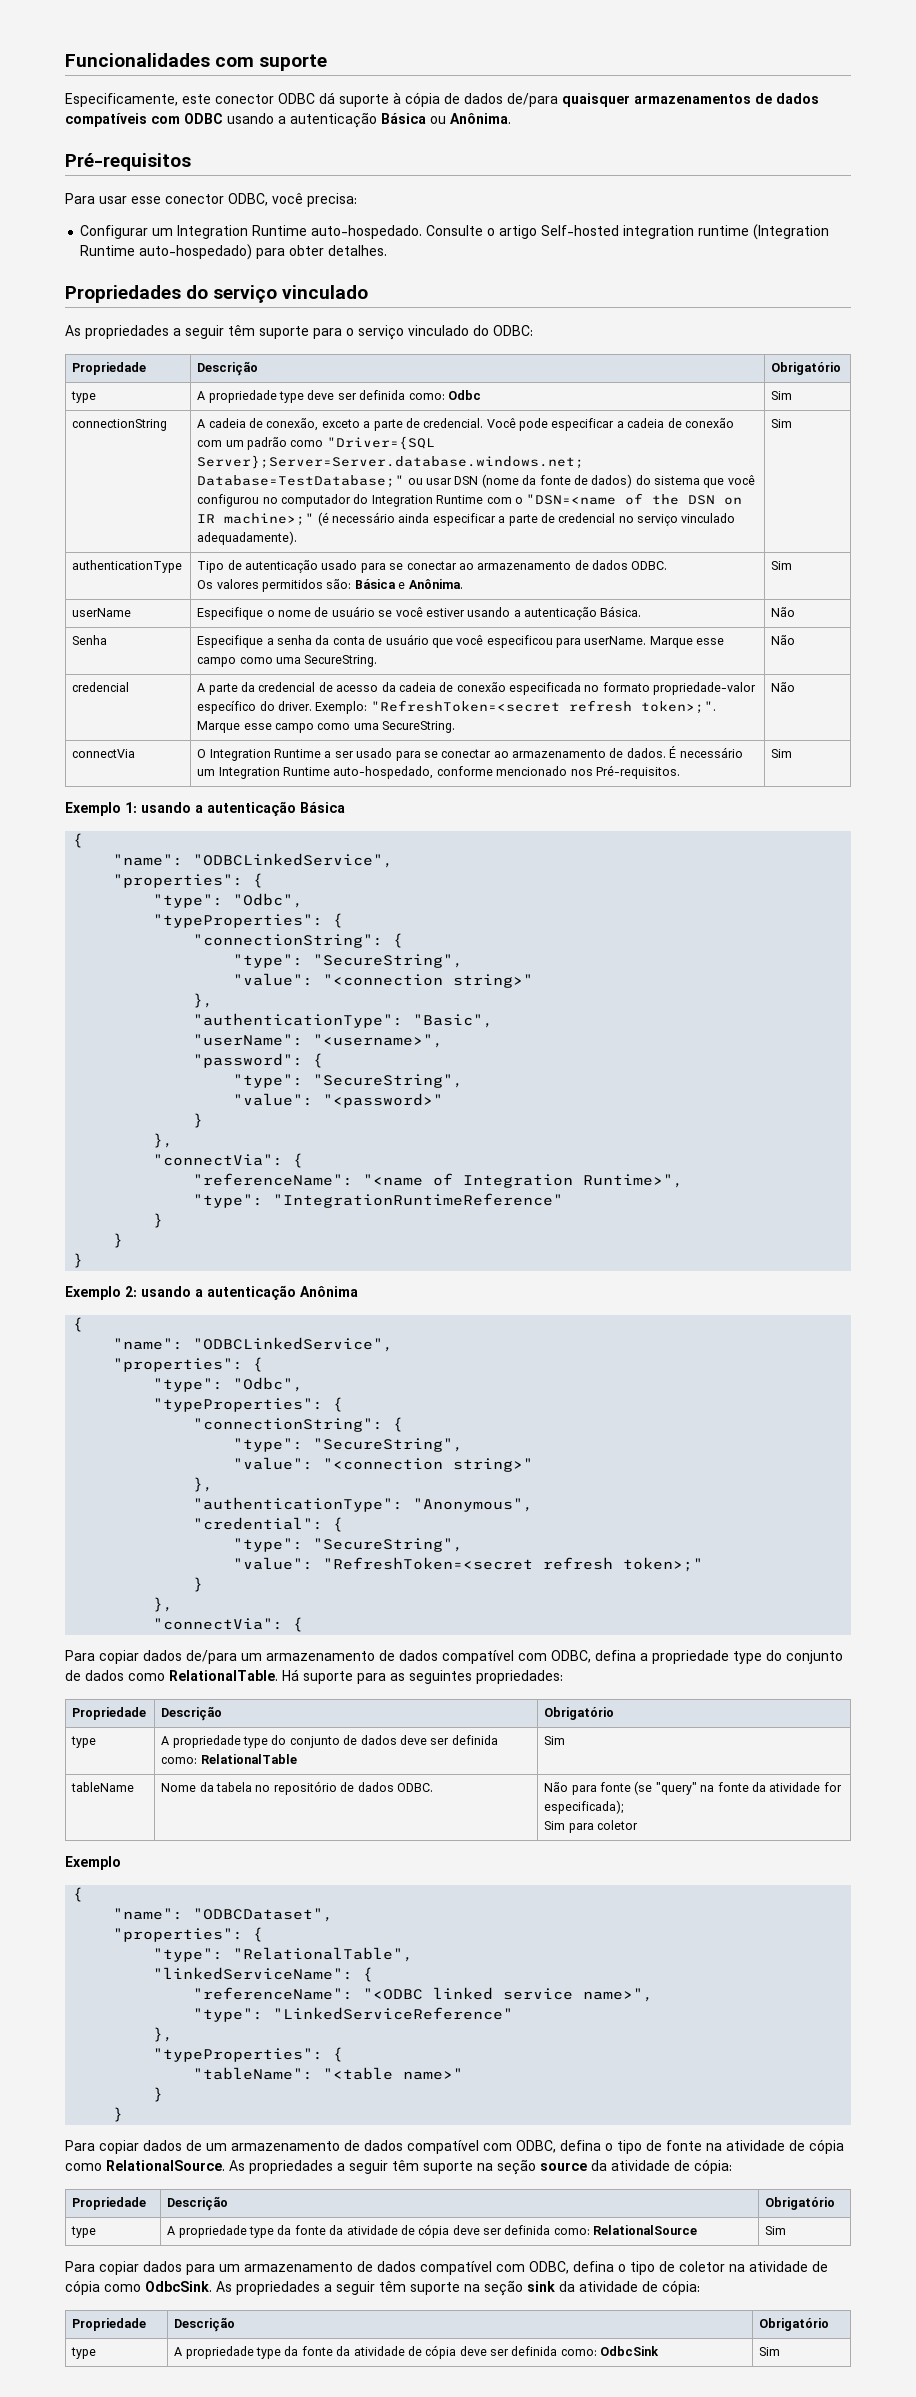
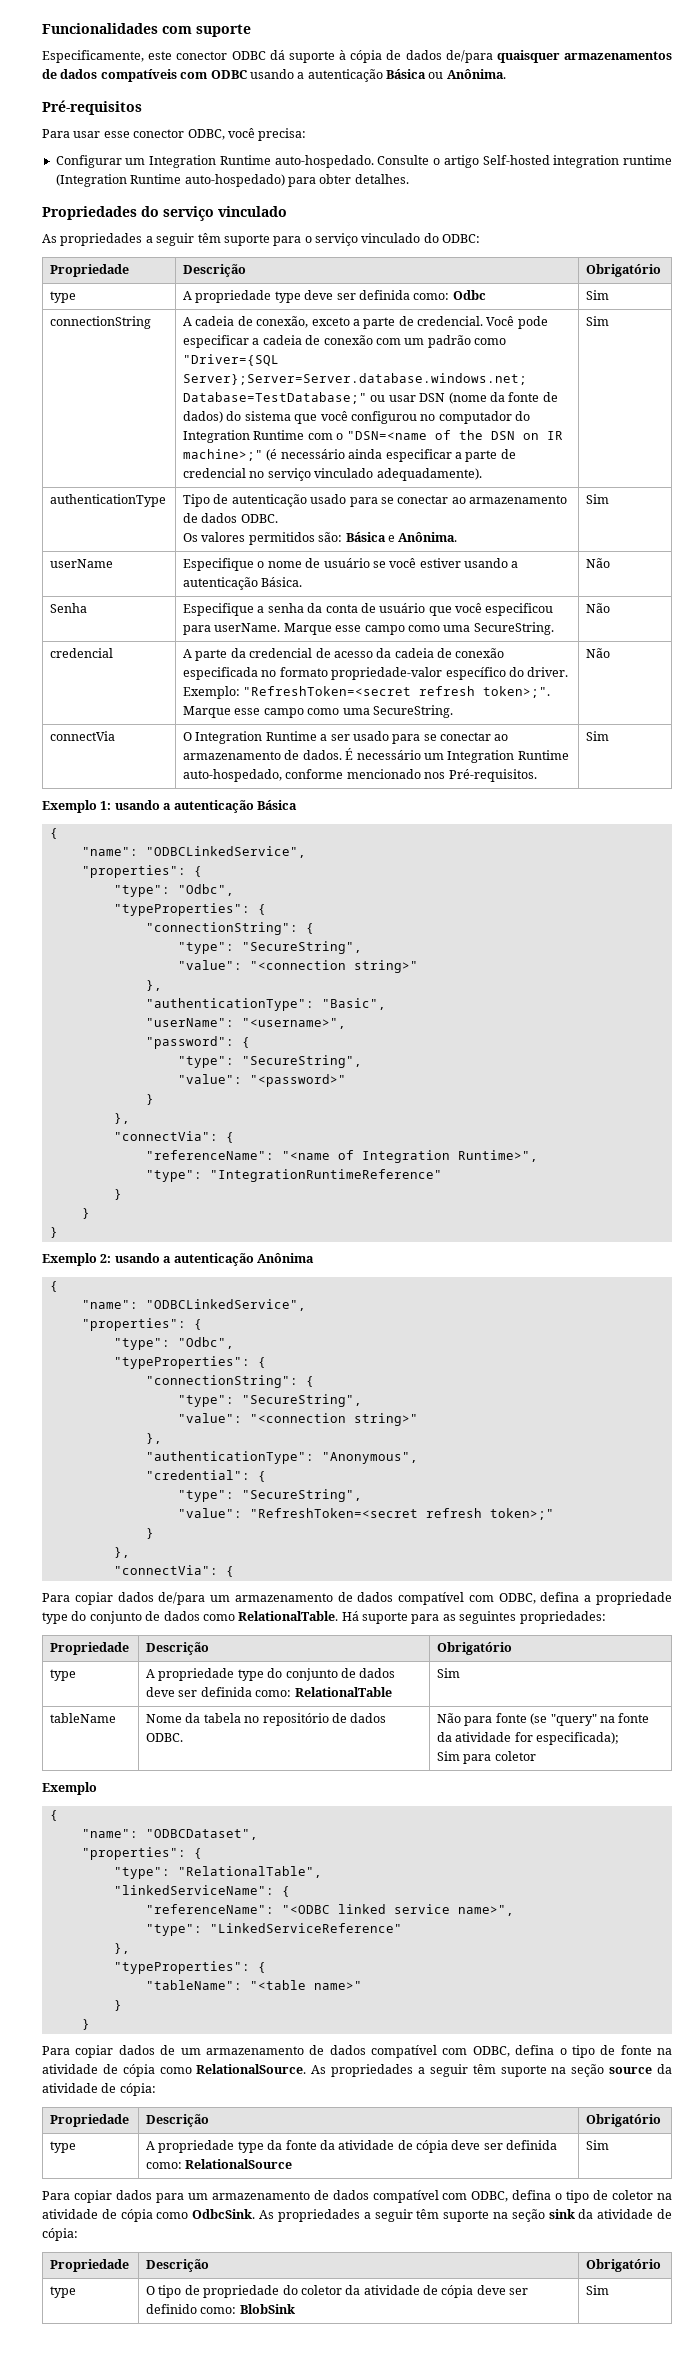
[174,2345,660,2359] A propriedade type da fonte da atividade de cópia deve ser definida como: OdbcSink -> [146,2285,529,2298] [146,2304,295,2314] O tipo de propriedade do coletor da atividade de cópia deve ser definido como: BlobSink

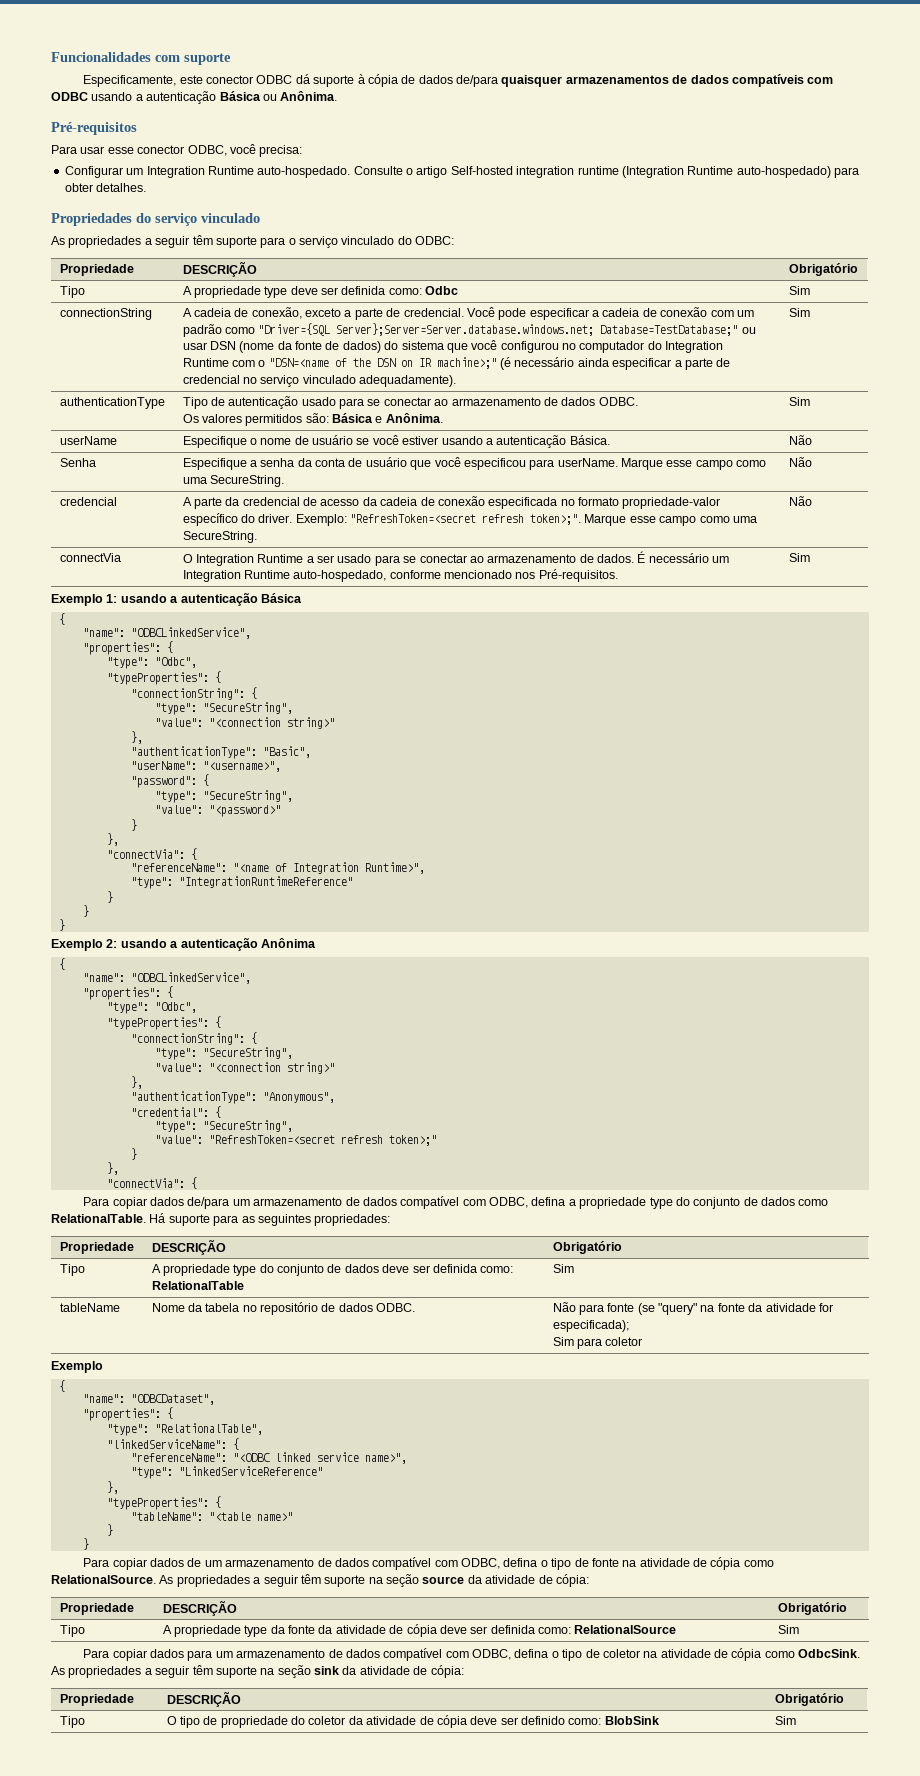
[183,264,247,277] [586,264,662,277] [50,291,77,303] Descrição | Obrigatório // type -> [182,262,257,277] [788,263,858,276] [59,286,85,298] DESCRIÇÃO | Obrigatório // Tipo
[146,1642,210,1655] [437,1642,513,1655] [50,1669,77,1681] Descrição | Obrigatório // type -> [151,1240,226,1255] [552,1241,622,1254] [59,1264,85,1276] DESCRIÇÃO | Obrigatório // Tipo
[146,2114,210,2127] [586,2114,662,2127] [50,2141,77,2153] Descrição | Obrigatório // type -> [162,1601,237,1616] [777,1602,847,1615] [59,1625,85,1637] DESCRIÇÃO | Obrigatório // Tipo
[146,2259,210,2272] [586,2259,662,2272] [50,2286,77,2298] Descrição | Obrigatório // type -> [166,1692,241,1707] [774,1693,844,1706] [59,1716,85,1728] DESCRIÇÃO | Obrigatório // Tipo

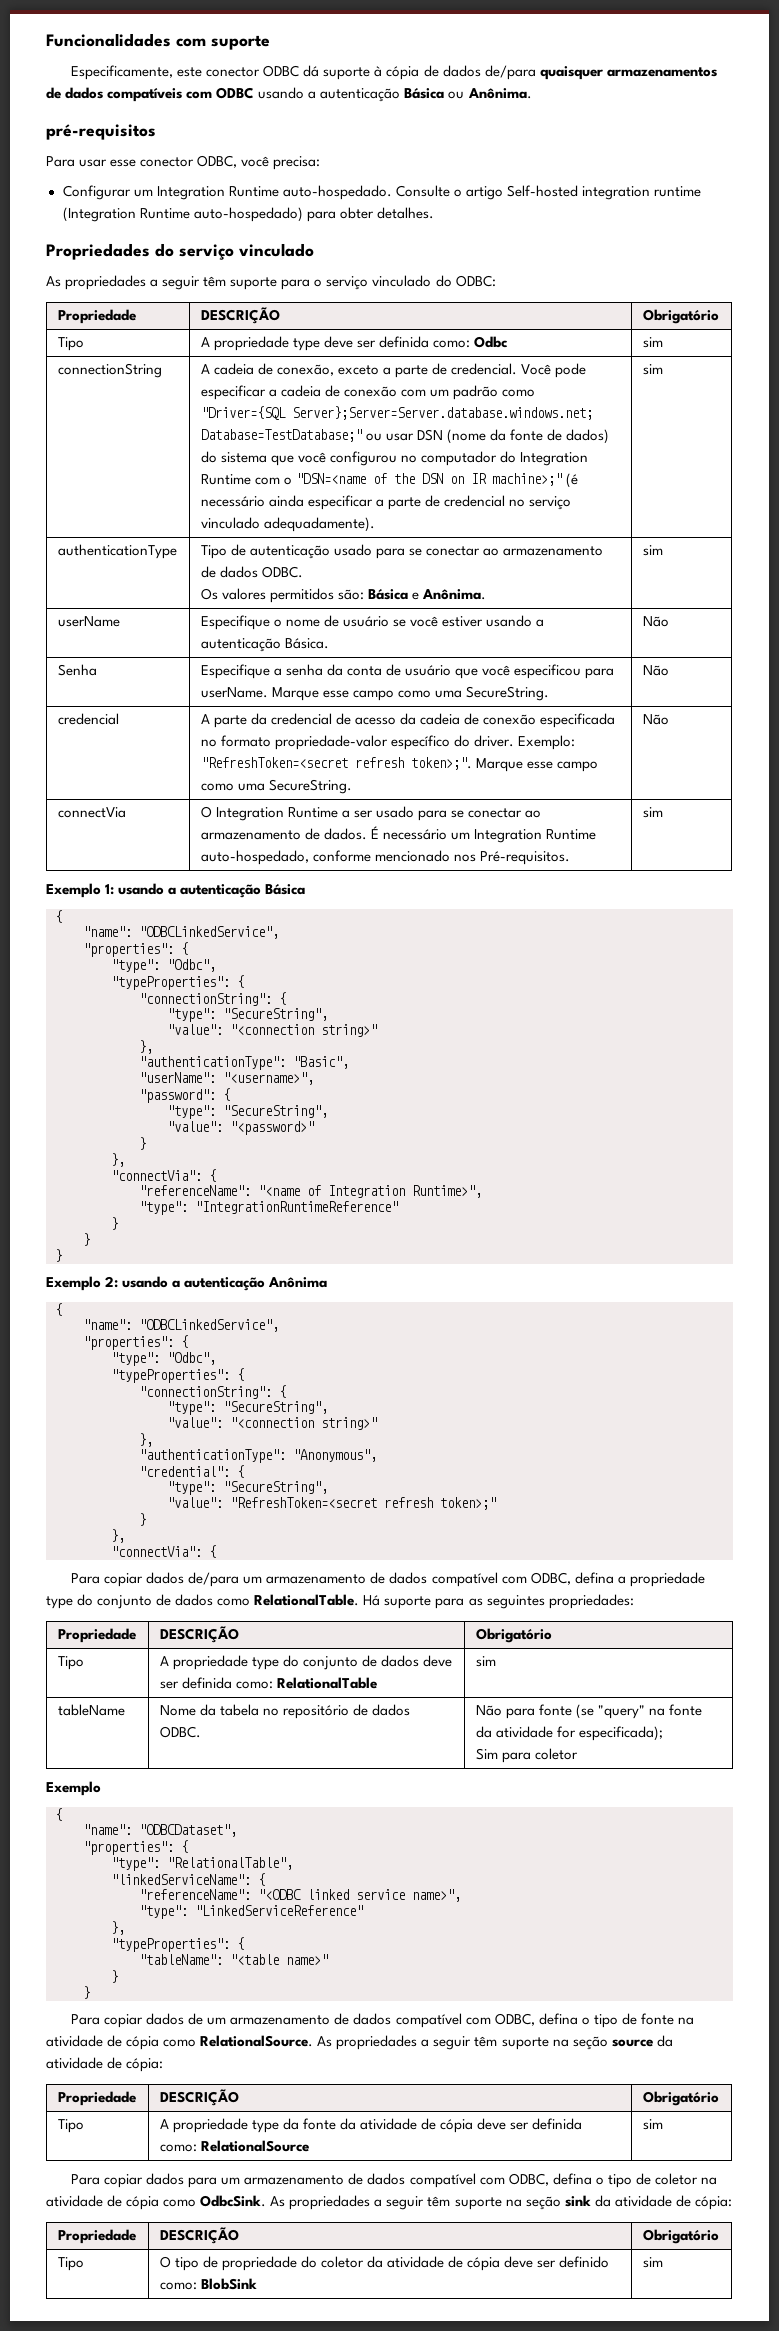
[51,122,137,135] Pré-requisitos -> [46,124,156,140] pré-requisitos
[788,286,810,295] Sim -> [642,337,663,348] sim
[788,308,810,317] Sim -> [642,364,663,375] sim
[788,397,810,406] Sim -> [642,545,663,556] sim
[788,553,810,562] Sim -> [642,807,663,818] sim
[552,1264,574,1273] Sim -> [475,1656,496,1667] sim
[777,1625,799,1634] Sim -> [642,2119,663,2130] sim
[774,1716,796,1725] Sim -> [642,2257,663,2268] sim

